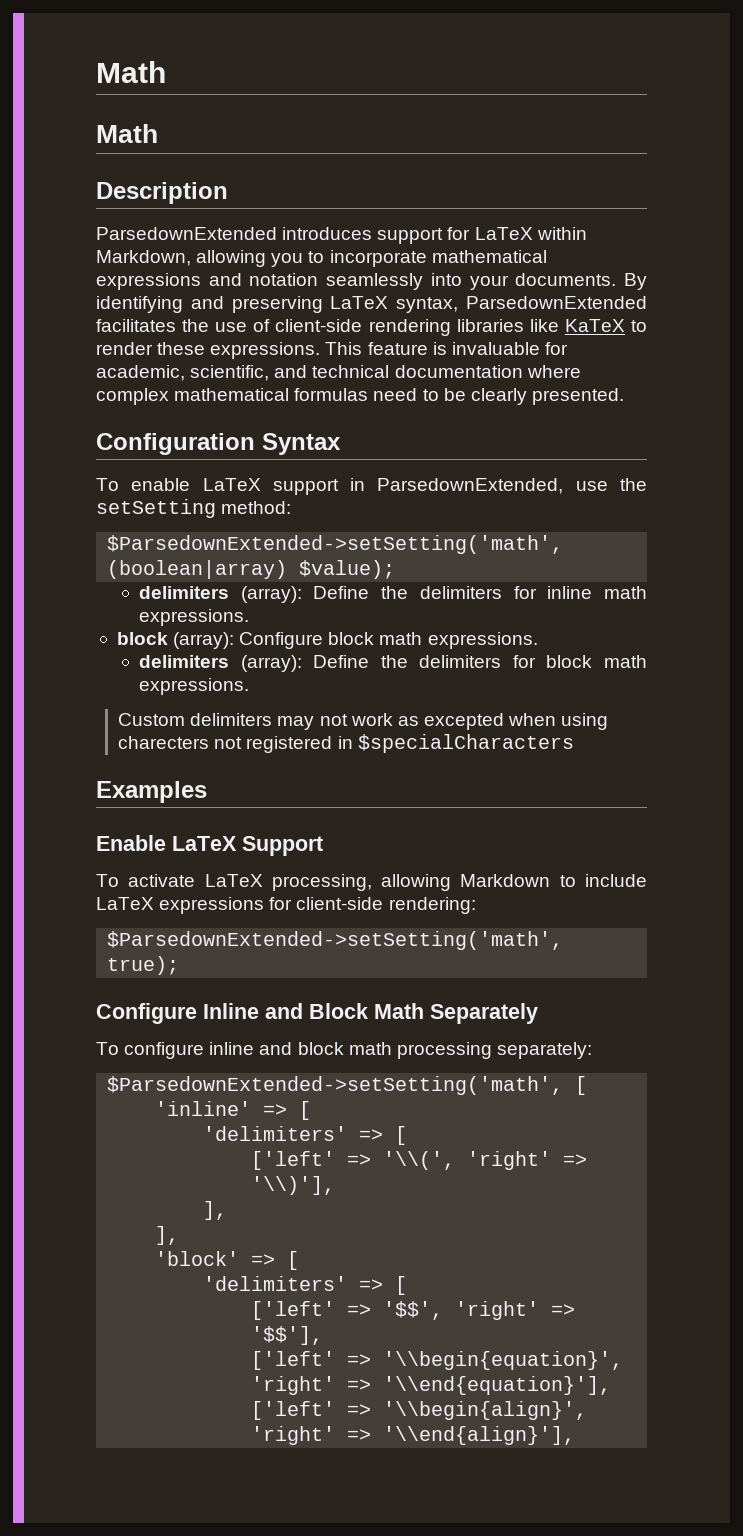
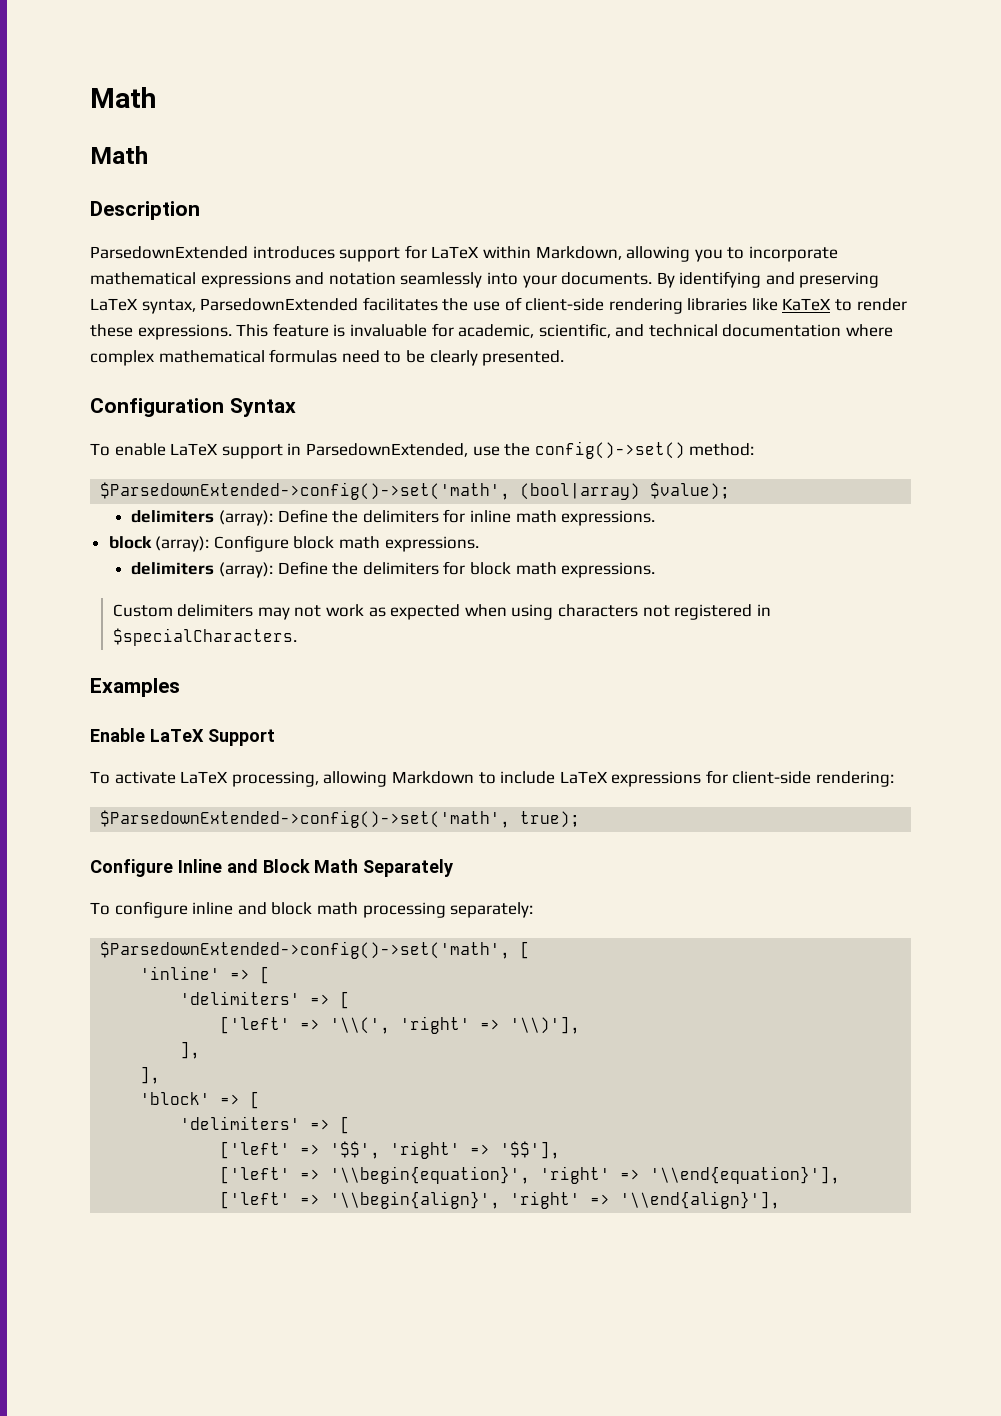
[96,499,216,518] setSetting -> [534,441,685,459] config()->set()
[107,535,564,554] [107,560,288,579] $ParsedownExtended->setSetting('math', (boolean|array) -> [100,482,641,500] $ParsedownExtended->config()->set('math', (bool|array)
[423,713,504,730] excepted -> [390,604,461,620] expected
[118,736,210,749] charecters -> [557,604,638,617] characters
[357,734,574,753] $specialCharacters -> [112,628,297,646] $specialCharacters.
[107,931,564,950] $ParsedownExtended->setSetting('math', -> [100,810,511,828] $ParsedownExtended->config()->set('math',
[107,1076,564,1095] $ParsedownExtended->setSetting('math', -> [100,941,511,959] $ParsedownExtended->config()->set('math',

